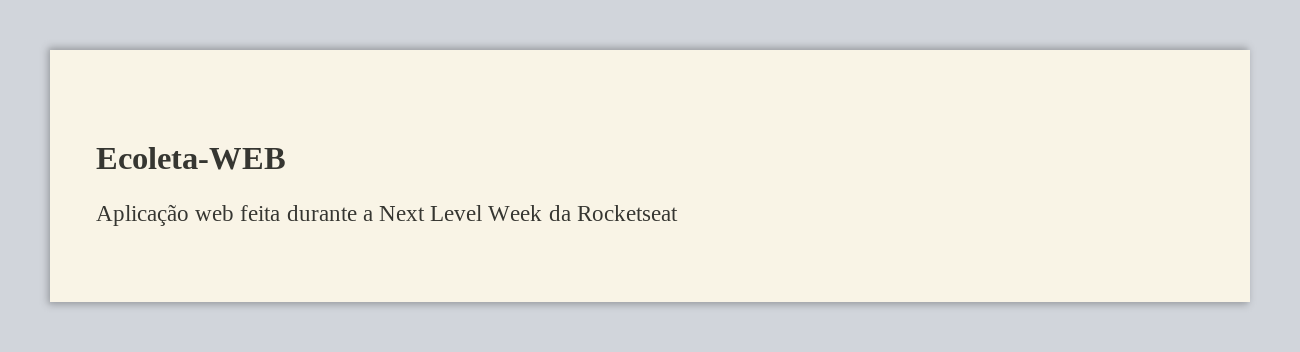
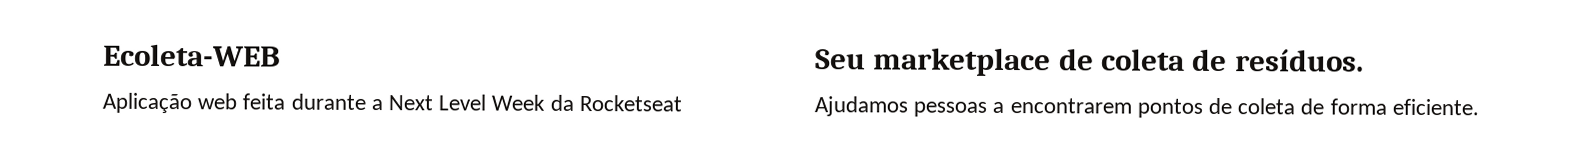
(678, 213) none -> [815,47,1364,77] [814,96,1479,118] // Seu marketplace de coleta de resíduos. // Ajudamos pessoas a encontrarem pontos de coleta de forma eficiente.

